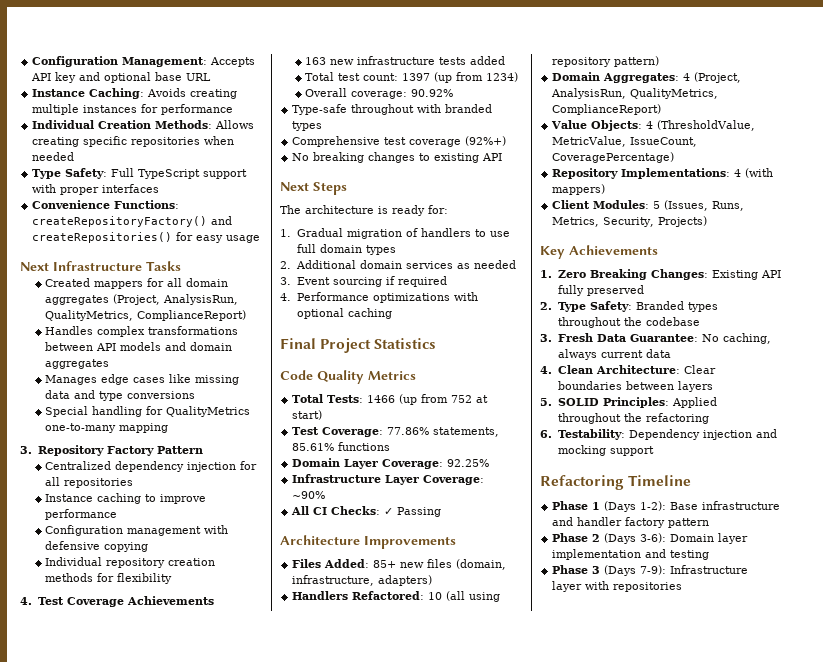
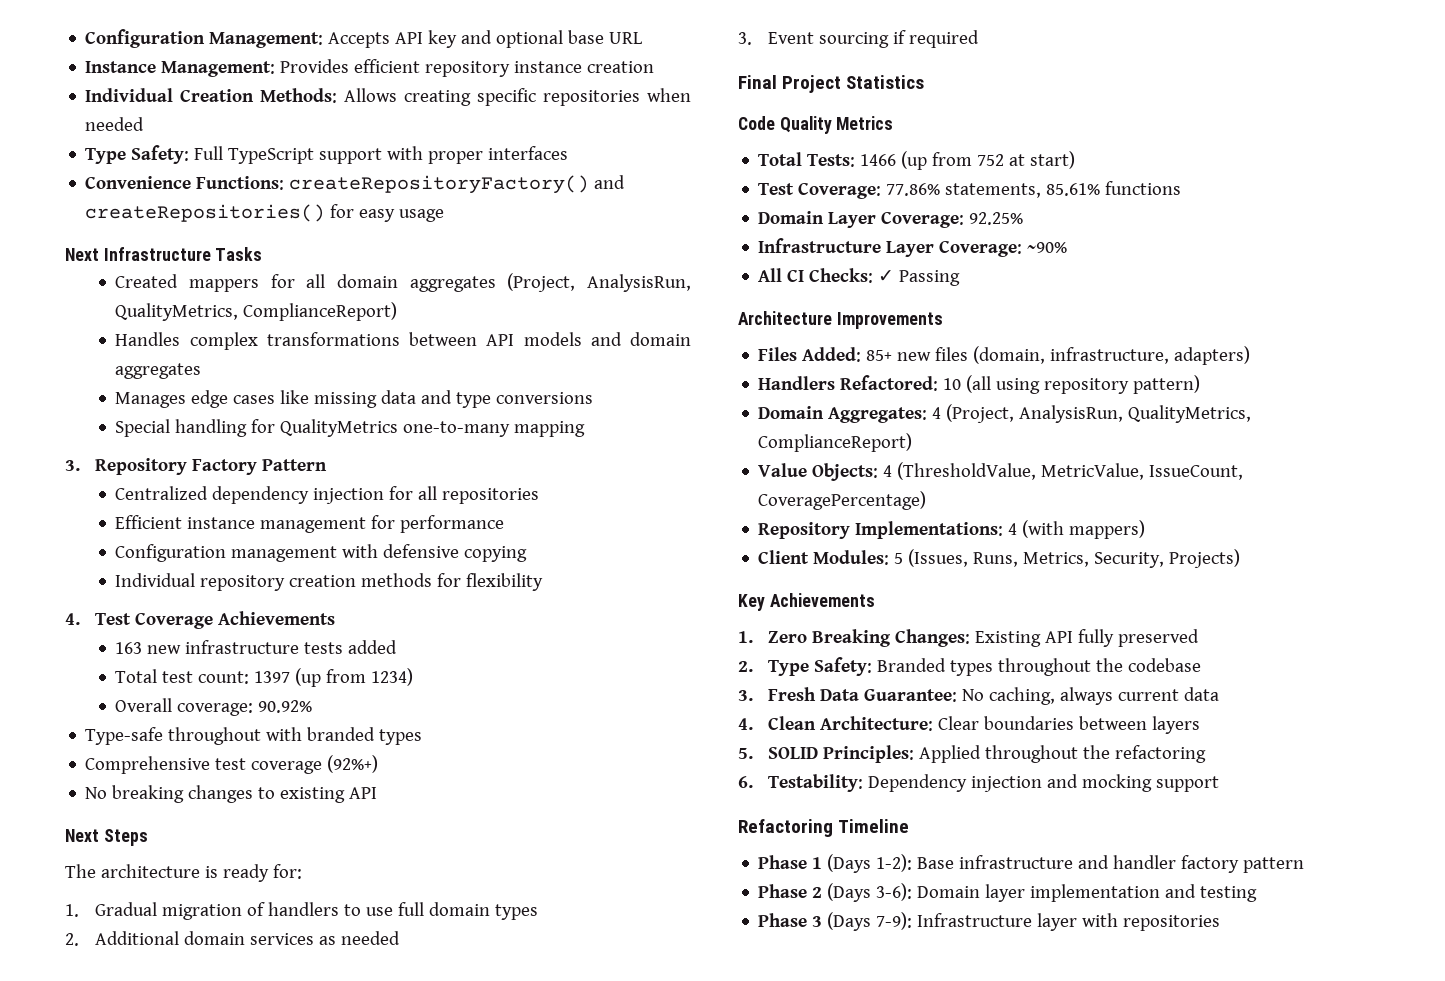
[89,88,238,99] [32,104,234,115] Caching: Avoids creating multiple instances for performance -> [161,59,655,77] Management: Provides efficient repository instance creation
[45,493,207,504] Instance caching to improve -> [115,515,396,533] Efficient instance management for
[280,292,478,303] [296,308,392,319] // 4. Performance optimizations with optional caching -> (980, 39) none

